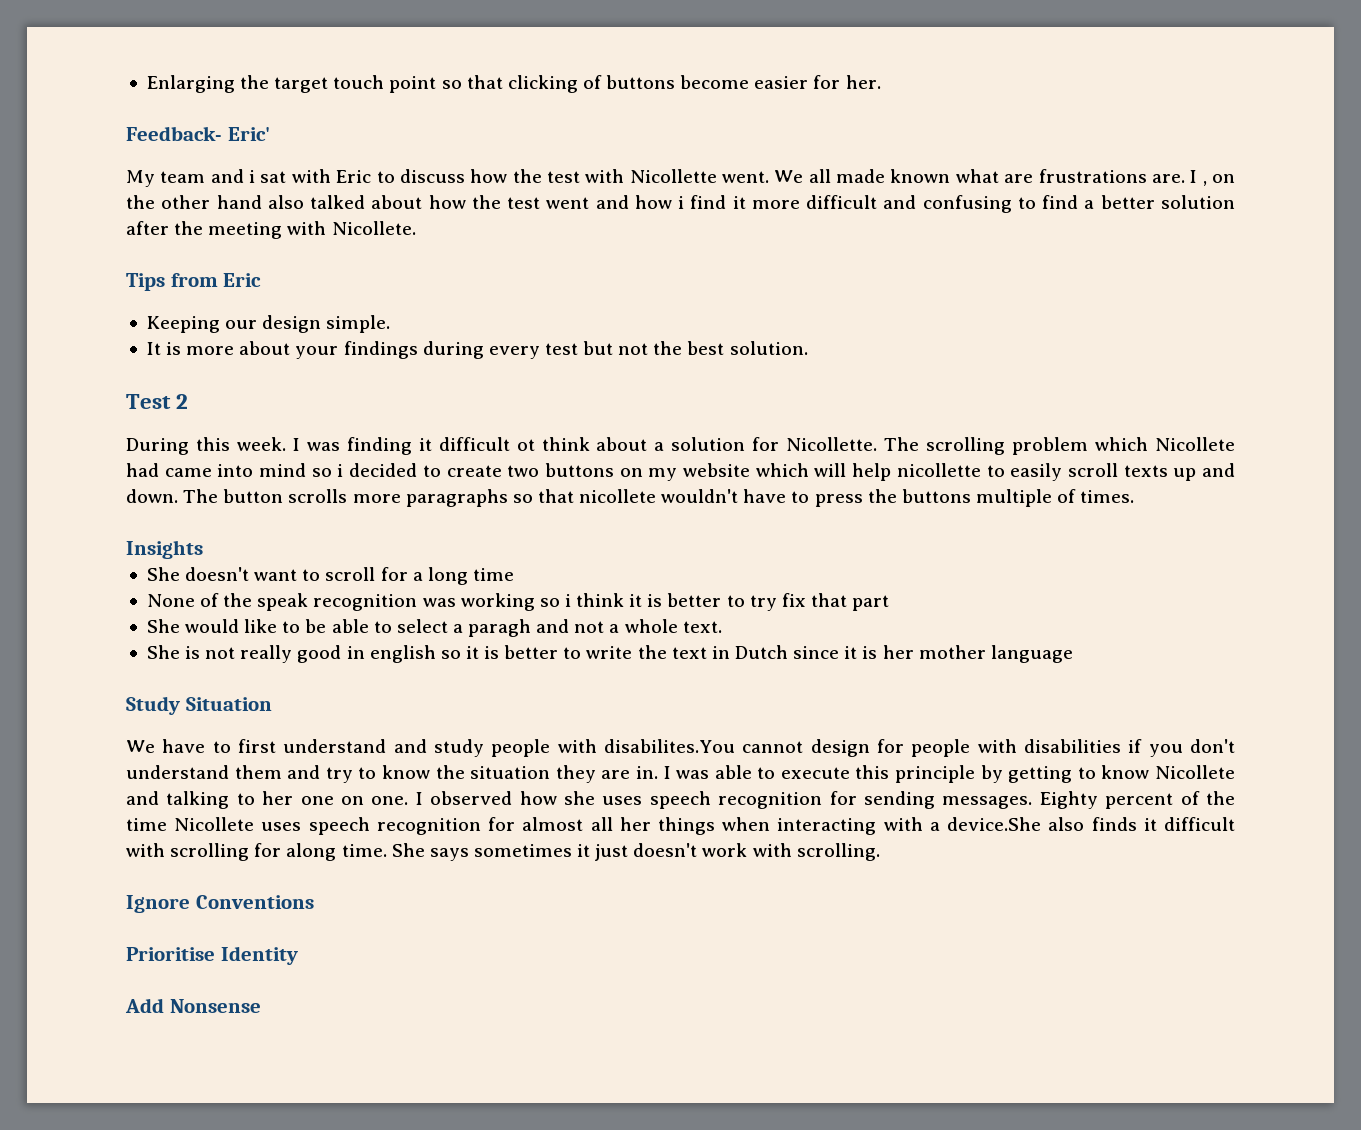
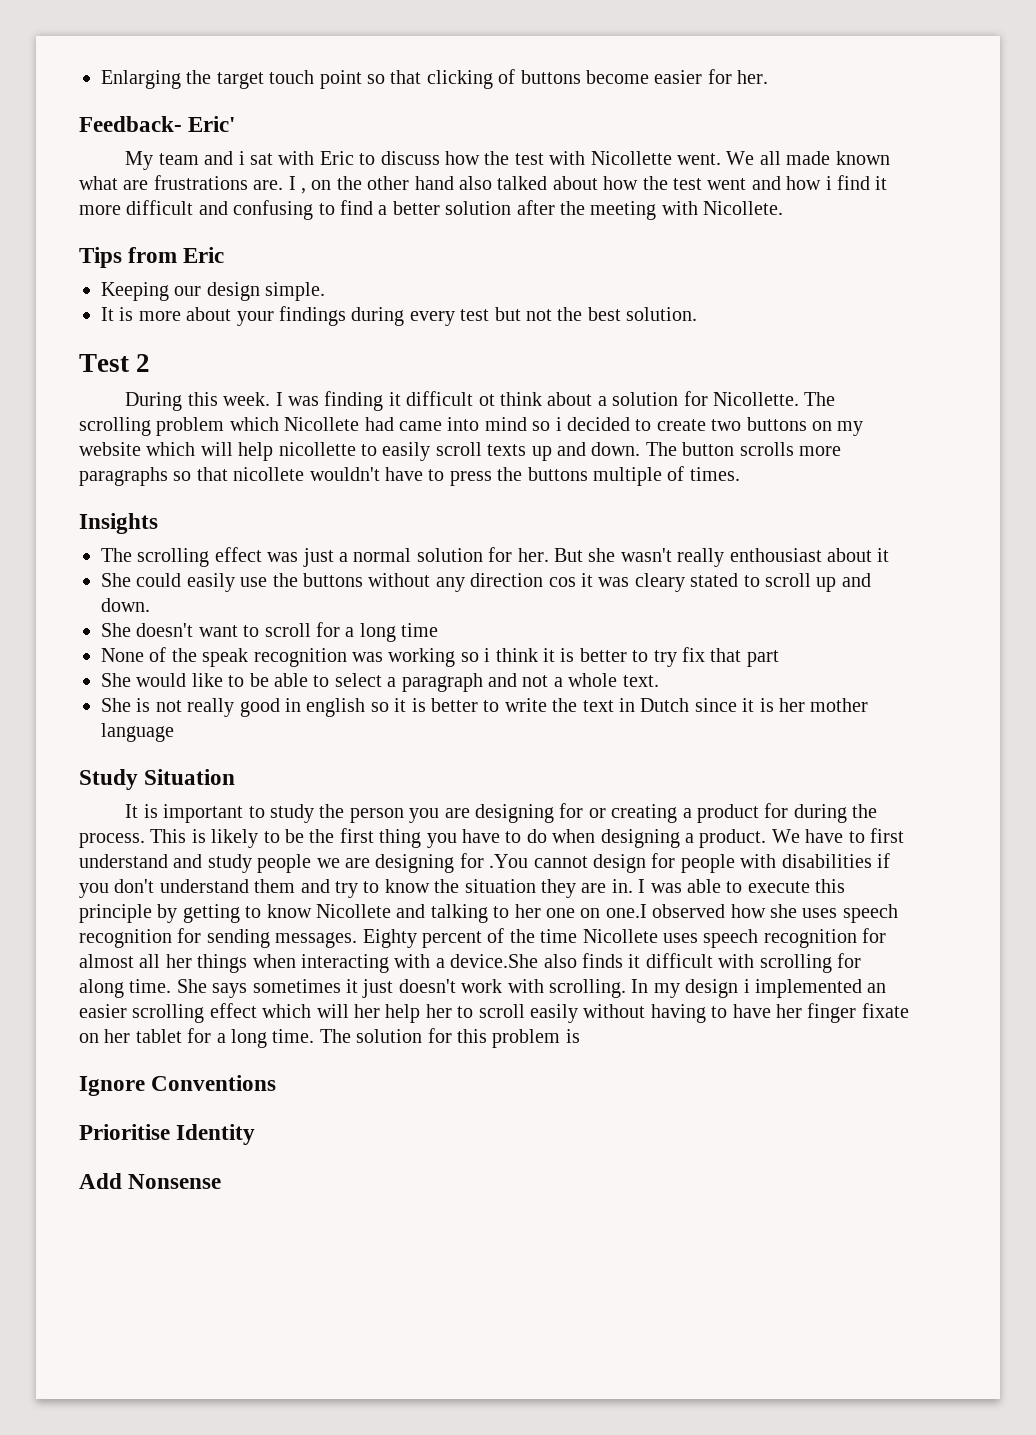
(203, 549) none -> [101,547,890,567] [101,573,871,592] [101,598,150,612] // The scrolling effect was just a normal solution for her. But she wasn't really enthousiast about it // She could easily use the buttons without any direction cos it was cleary stated to scroll up and down.
[468,619,532,637] paragh -> [401,673,483,692] paragraph
(272, 704) none -> [125,803,878,823] [79,828,767,848] It is important to study the person you are designing for or creating a product for during the process. This is likely to be the first thing you have to do when designing a product.
[557,739,736,753] with disabilites.You -> [316,853,529,873] we are designing for .You
[371,792,423,805] one. I -> [605,904,647,918] one.I
(880, 852) none -> [631,979,887,998] [79,1003,909,1023] [79,1028,580,1048] In my design i implemented an easier scrolling effect which will her help her to scroll easily without having to have her finger fixate on her tablet for a long time. The solution for this problem is

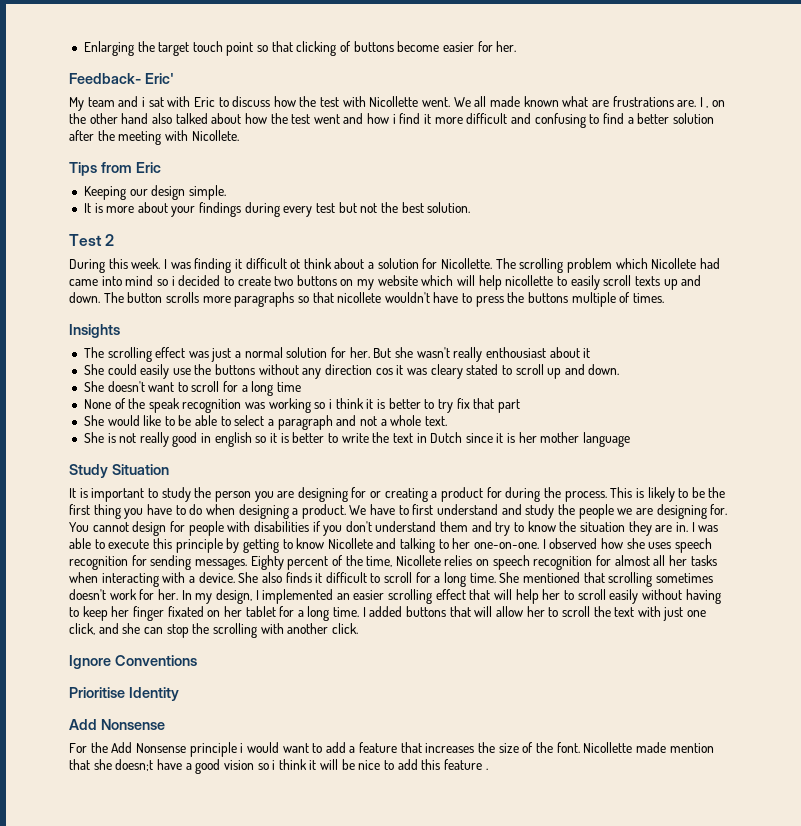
(252, 863) none -> [557,504,575,515] the
[459,853,529,868] for .You -> [710,504,728,515] [69,522,89,532] for. You
[545,904,647,918] one on one.I -> [474,539,546,549] one-on-one. I
[540,929,698,943] time Nicollete uses -> [366,555,490,567] time, Nicollete relies on
[197,954,248,973] things -> [690,555,717,566] tasks
[450,954,539,968] device.She -> [198,572,259,583] device. She
[718,953,861,973] [79,979,750,998] with scrolling for along time. She says sometimes it just doesn't work with scrolling. In my design i -> [370,572,713,587] [69,589,259,604] to scroll for a long time. She mentioned that scrolling sometimes doesn't work for her. In my design, I
[262,1004,380,1018] which will her -> [469,589,513,600] that will
[732,1004,771,1018] have -> [82,606,108,621] keep
[861,1003,909,1018] fixate -> [167,606,204,617] fixated
[319,1028,580,1048] The solution for this problem is -> [362,606,707,621] [69,623,358,638] I added buttons that will allow her to scroll the text with just one click, and she can stop the scrolling with another click.
(222, 1181) none -> [69,742,714,757] [69,759,488,774] // For the Add Nonsense principle i would want to add a feature that increases the size of the font. Nicollette made mention that she doesn;t have a good vision so i think it will be nice to add this feature .

